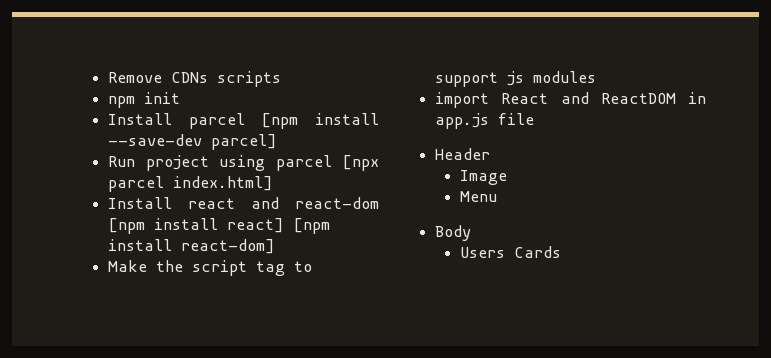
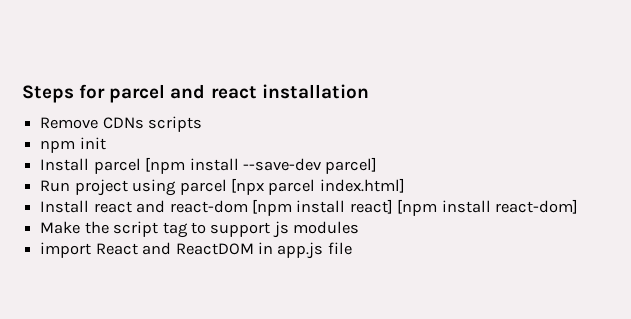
(108, 77) none -> [22,84,369,103] Steps for parcel and react installation //
[435,148,491,160] [459,170,507,185] [459,191,497,202] [435,225,472,241] [459,246,561,258] // Header // Image // Menu // Body // Users Cards -> (352, 248) none

